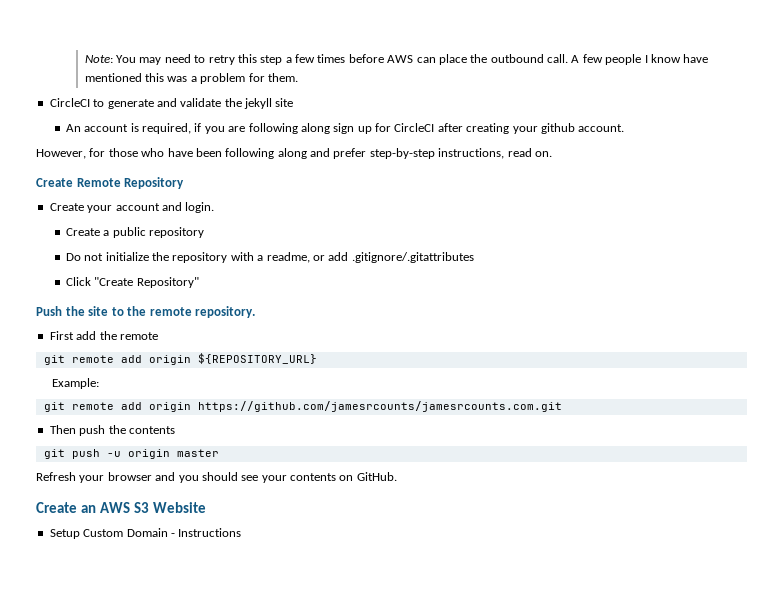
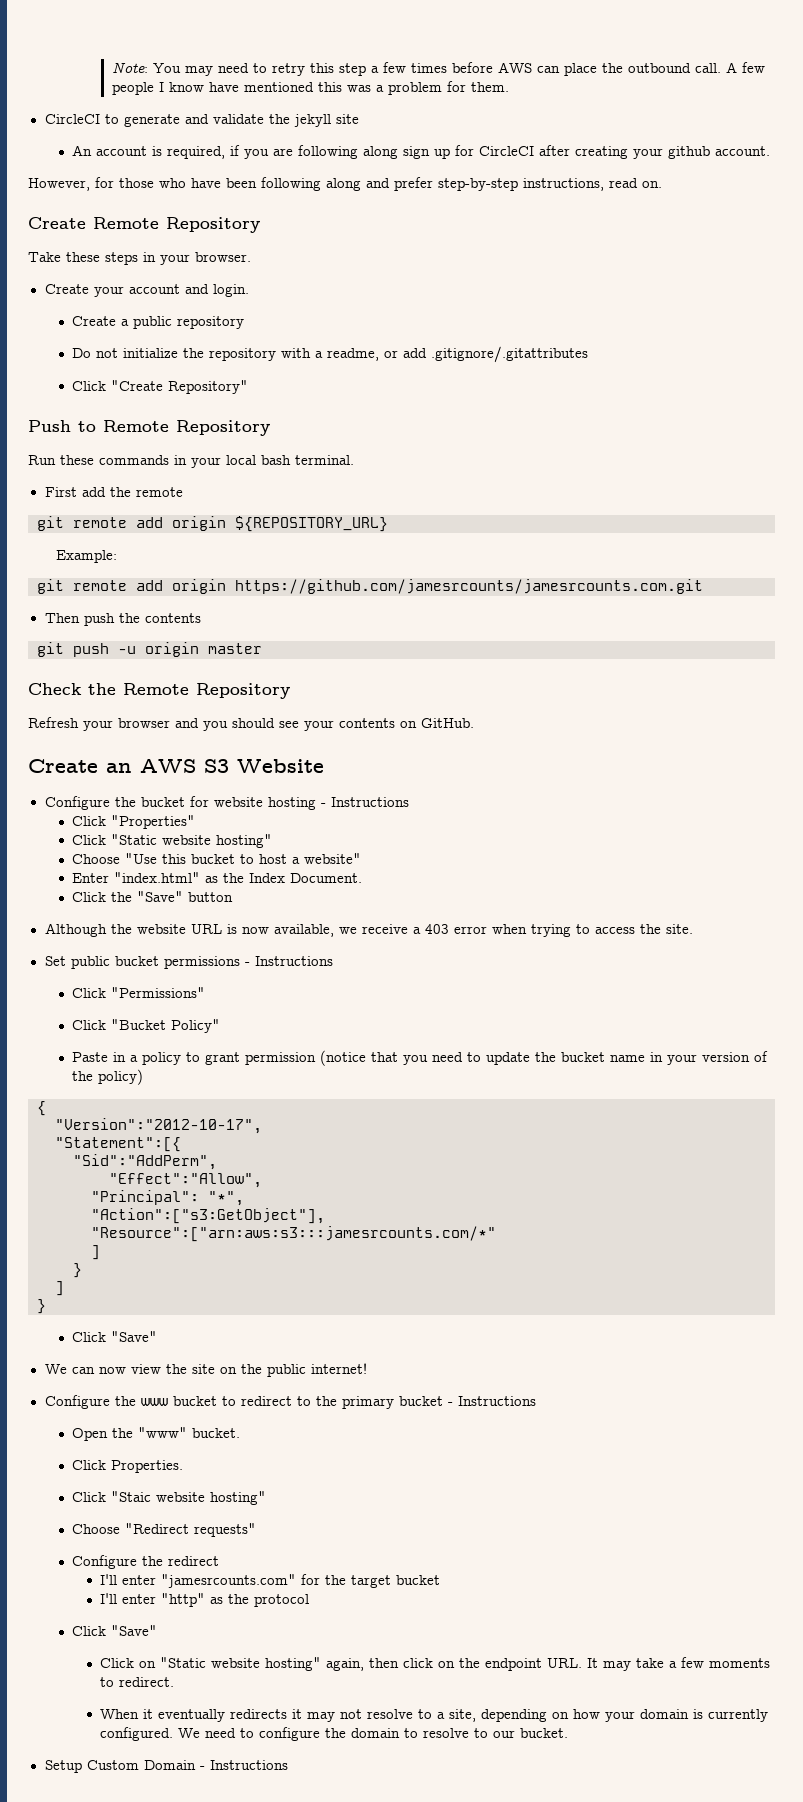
(185, 183) none -> [28,252,251,265] // Take these steps in your browser.
[65,306,256,318] the site to the remote repository. -> [78,420,270,436] [28,455,354,468] to Remote Repository // Run these commands in your local bash terminal.
(219, 453) none -> [28,683,290,699] // Check the Remote Repository
(206, 507) none -> [44,796,409,810] [72,815,196,829] [72,834,273,848] [72,853,362,864] [72,872,363,883] [72,891,234,902] [44,923,693,937] [44,956,333,969] [72,987,206,998] [72,1019,221,1033] [72,1050,769,1066] [72,1069,144,1085] [37,1101,46,1116] [55,1118,262,1134] [55,1137,181,1152] [73,1154,217,1170] [109,1173,262,1188] [91,1190,244,1206] [91,1208,325,1224] [91,1226,496,1242] [91,1245,100,1260] [73,1263,82,1278] [55,1281,64,1296] [37,1299,46,1314] [72,1331,158,1342] [44,1363,367,1377] [44,1395,536,1409] [72,1427,241,1441] [72,1460,184,1473] [72,1491,267,1505] [72,1523,257,1537] [72,1555,220,1569] [100,1574,441,1588] [100,1593,310,1607] [72,1625,158,1636] [100,1657,771,1671] [100,1677,175,1687] [100,1709,769,1722] [100,1727,569,1741] // Configure the bucket for website hosting - Instructions // Click "Properties" // Click "Static website hosting" // Choose "Use this bucket to host a website" // Enter "index.html" as the Index Document. // Click the "Save" button // Although the website URL is now available, we receive a 403 error when trying to access the site. // Set public bucket permissions - Instructions // Click "Permissions" // Click "Bucket Policy" // Paste in a policy to grant permission (notice that you need to update the bucket name in your version of the policy) // { // "Version":"2012-10-17", // "Statement":[{ // "Sid":"AddPerm", // "Effect":"Allow", // "Principal": "*", // "Action":["s3:GetObject"], // "Resource":["arn:aws:s3:::jamesrcounts.com/*" // ] // } // ] // } // Click "Save" // We can now view the site on the public internet! // Configure the www bucket to redirect to the primary bucket - Instructions // Open the "www" bucket. // Click Properties. // Click "Staic website hosting" // Choose "Redirect requests" // Configure the redirect // I'll enter "jamesrcounts.com" for the target bucket // I'll enter "http" as the protocol // Click "Save" // Click on "Static website hosting" again, then click on the endpoint URL. It may take a few moments to redirect. // When it eventually redirects it may not resolve to a site, depending on how your domain is currently configured. We need to configure the domain to resolve to our bucket.

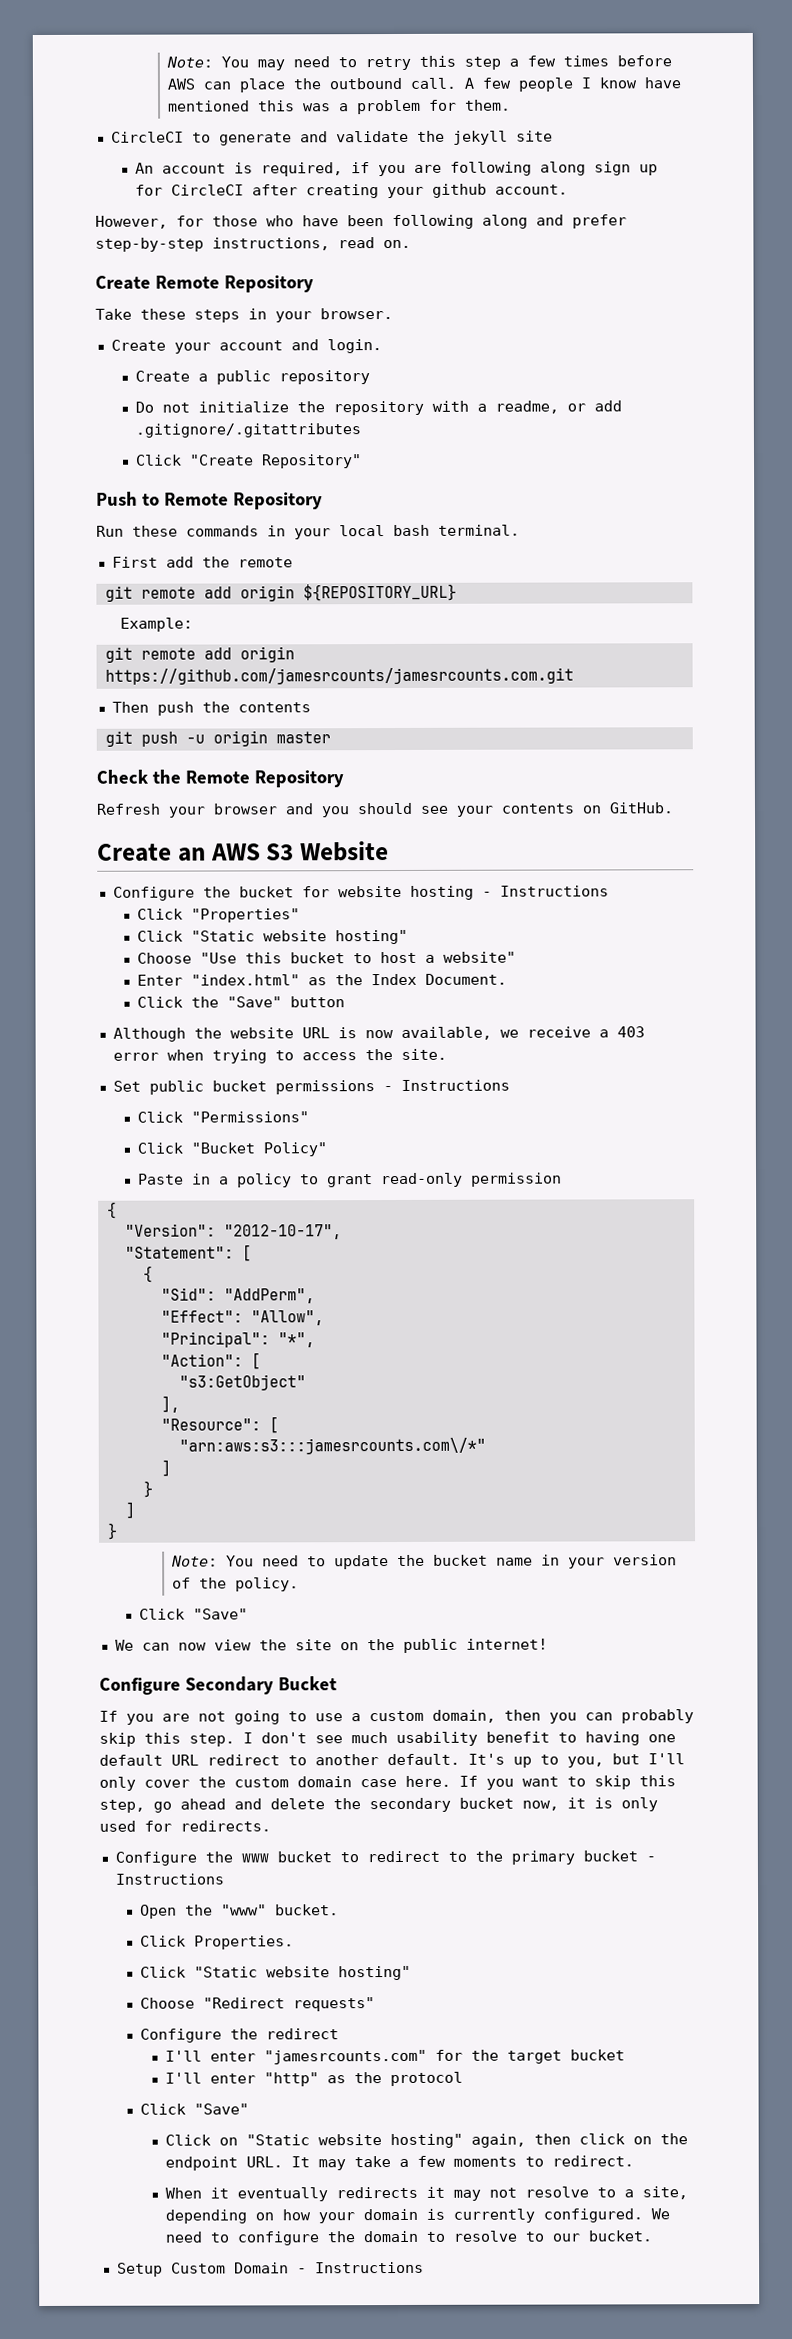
(241, 1058) none -> [381,1172,464,1188] read-only
[320,1050,429,1066] (notice that you -> [106,1201,117,1219] [124,1223,342,1240] [124,1244,252,1262] [142,1265,153,1283] [160,1287,315,1304] [160,1310,324,1326] [160,1331,315,1348] [160,1352,261,1370] [178,1374,306,1391] [160,1395,180,1413] [160,1416,279,1434] [178,1437,486,1455] [160,1459,171,1477] [142,1480,153,1498] [124,1501,135,1519] [106,1522,118,1540] [171,1555,255,1567] // { // "Version": "2012-10-17", // "Statement": [ // { // "Sid": "AddPerm", // "Effect": "Allow", // "Principal": "*", // "Action": [ // "s3:GetObject" // ], // "Resource": [ // "arn:aws:s3:::jamesrcounts.com\/*" // ] // } // ] // } // Note: You
[98,1069,144,1085] [37,1101,46,1116] [55,1118,262,1134] [55,1137,181,1152] [73,1154,217,1170] [109,1173,262,1188] [91,1190,244,1206] [91,1208,325,1224] [91,1226,496,1242] [91,1245,100,1260] [73,1263,82,1278] [55,1281,64,1296] [37,1299,46,1314] policy) // { // "Version":"2012-10-17", // "Statement":[{ // "Sid":"AddPerm", // "Effect":"Allow", // "Principal": "*", // "Action":["s3:GetObject"], // "Resource":["arn:aws:s3:::jamesrcounts.com/*" // ] // } // ] // } -> [235,1577,300,1592] policy.
(367, 1368) none -> [99,1676,337,1695] [99,1709,694,1725] [99,1731,676,1747] [99,1753,685,1768] [99,1775,676,1791] [99,1797,658,1813] [99,1820,271,1832] // Configure Secondary Bucket // If you are not going to use a custom domain, then you can probably skip this step. I don't see much usability benefit to having one default URL redirect to another default. It's up to you, but I'll only cover the custom domain case here. If you want to skip this step, go ahead and delete the secondary bucket now, it is only used for redirects.
[111,1491,152,1502] "Staic -> [194,1966,259,1978] "Static

